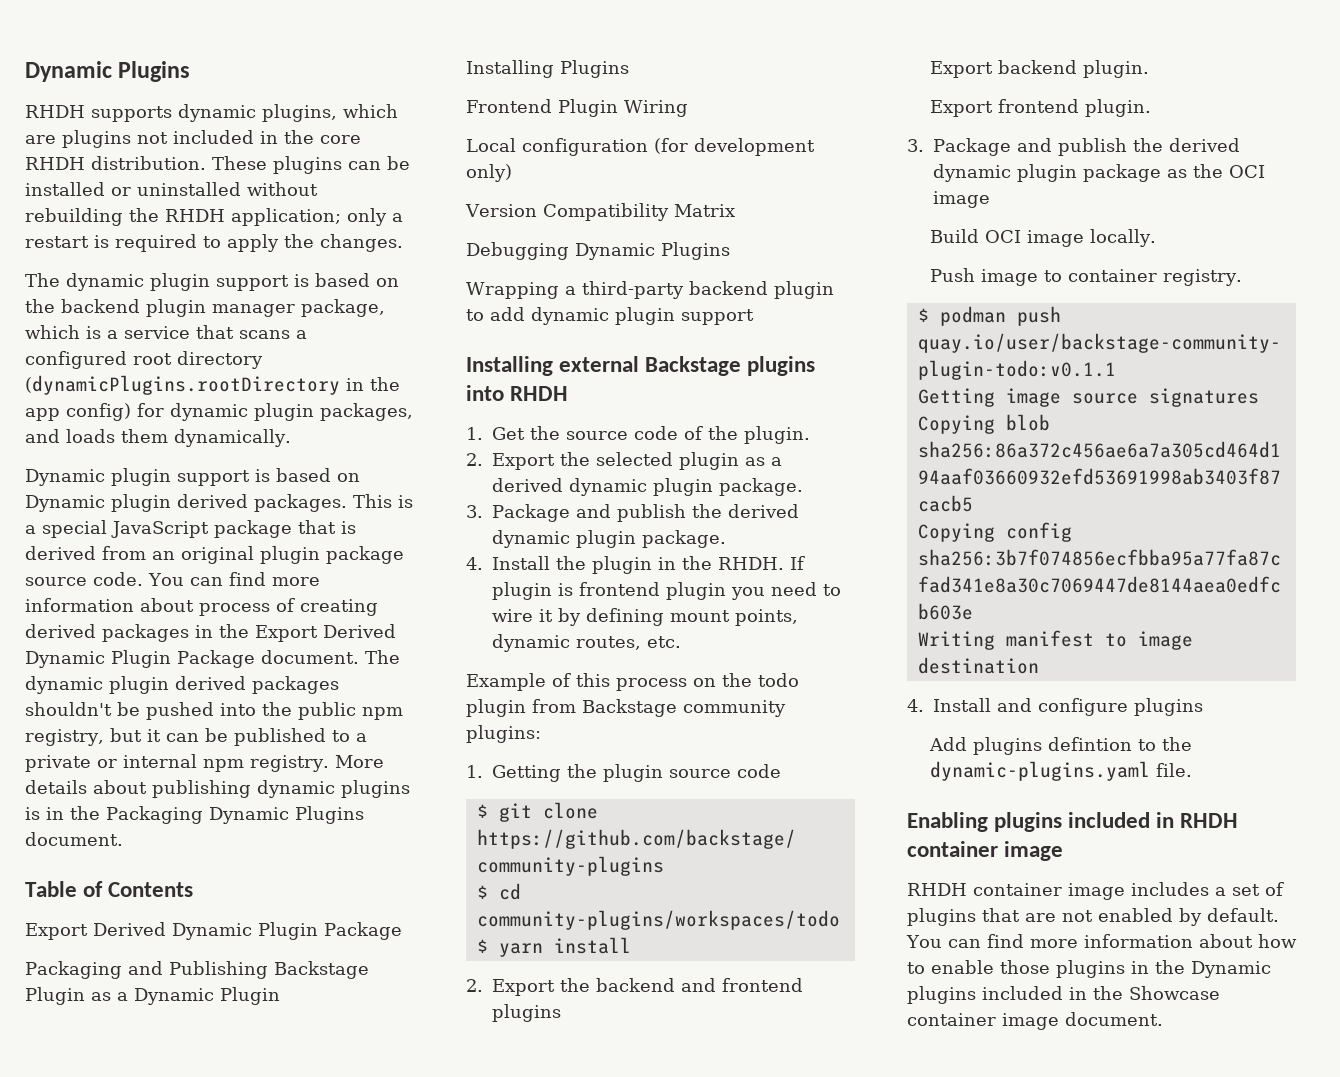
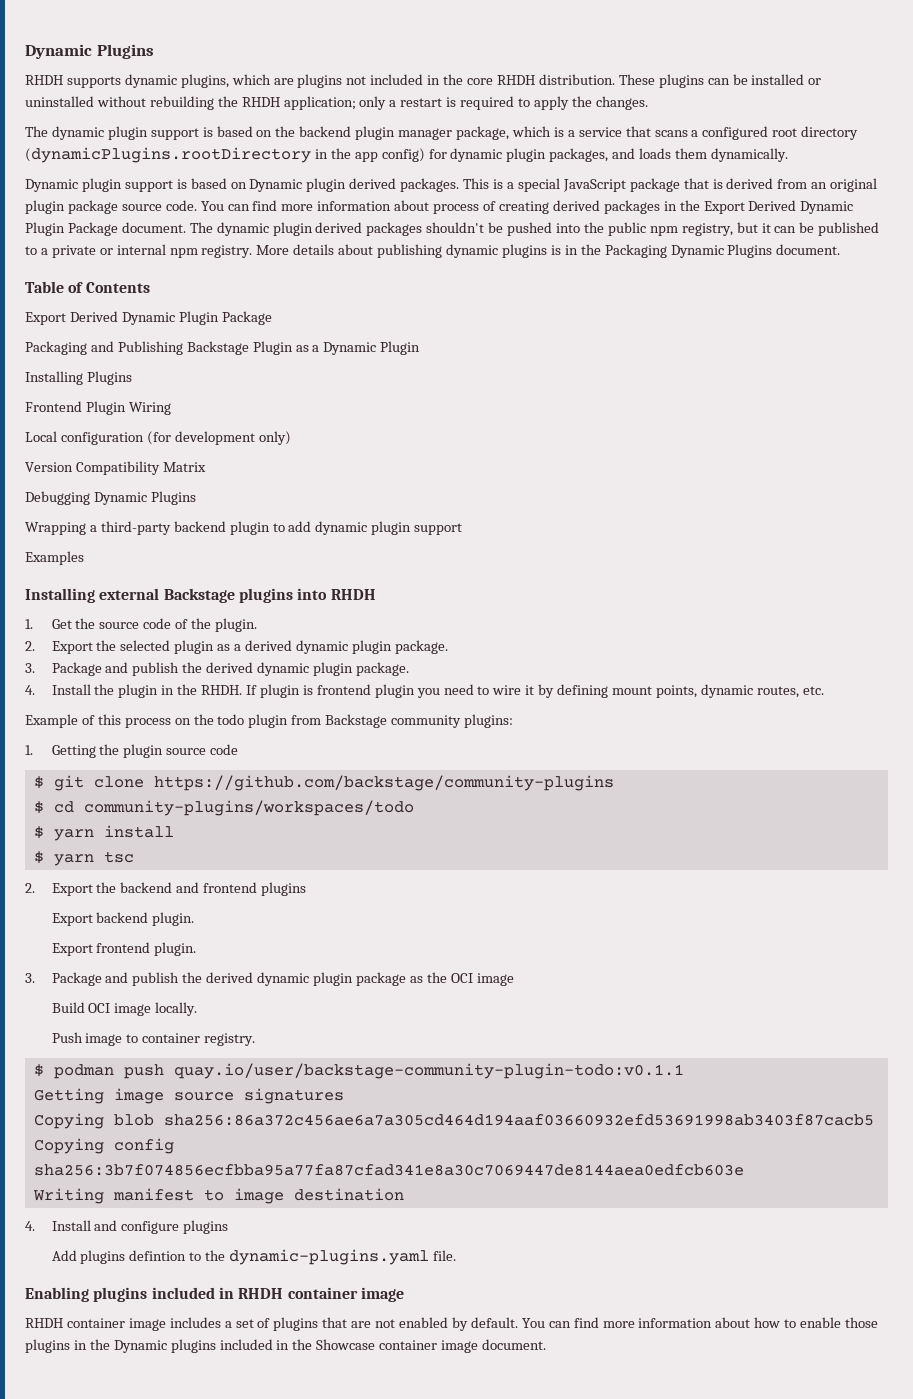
(754, 317) none -> [25,551,84,565] // Examples
(631, 945) none -> [33,851,134,866] // $ yarn tsc

